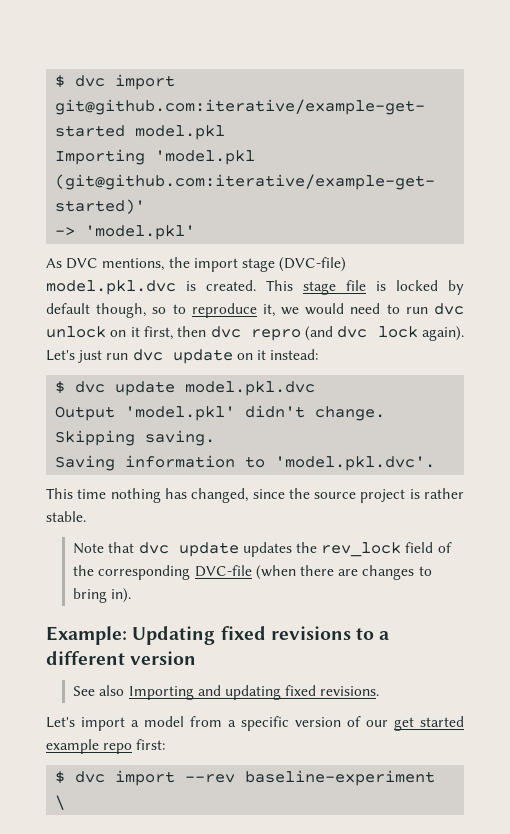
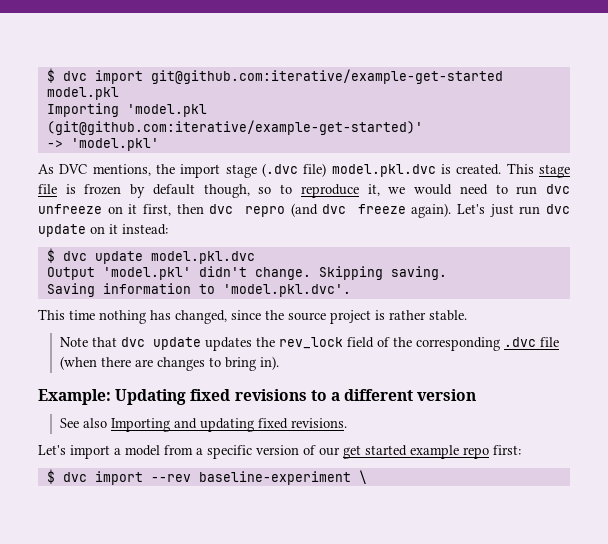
[279,257,347,272] (DVC-file) -> [262,163,327,177] (.dvc file)
[396,280,438,291] locked -> [84,184,122,195] frozen
[46,326,106,338] unlock -> [38,204,102,214] unfreeze
[377,326,418,338] lock -> [357,204,406,214] freeze
[194,565,252,577] DVC-file -> [504,337,560,347] .dvc file

